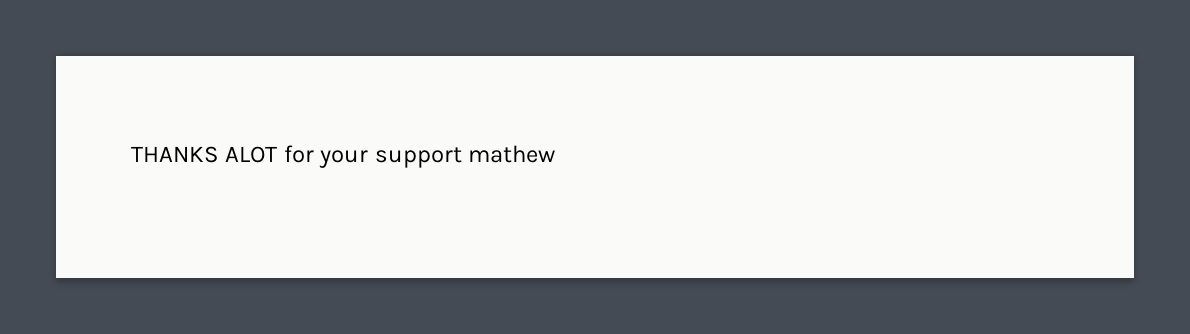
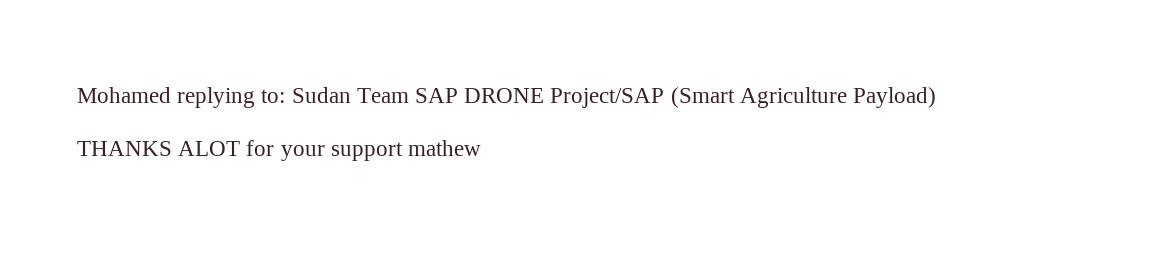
(131, 154) none -> [77,87,937,108] Mohamed replying to: Sudan Team SAP DRONE Project/SAP (Smart Agriculture Payload) //

